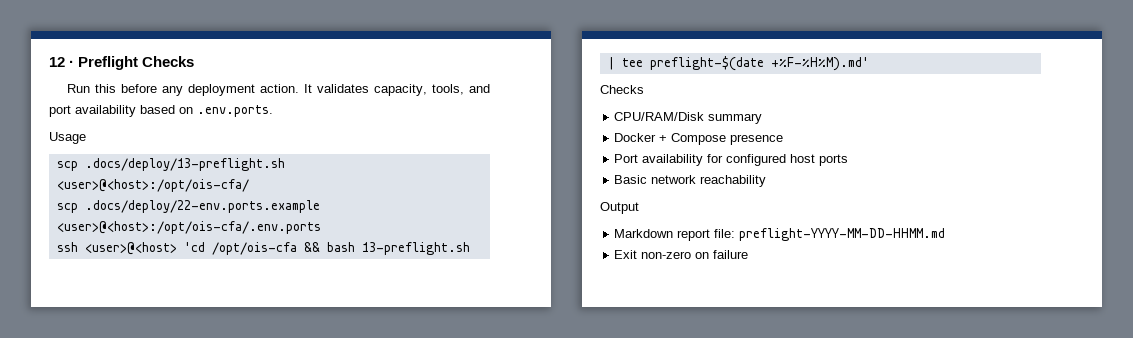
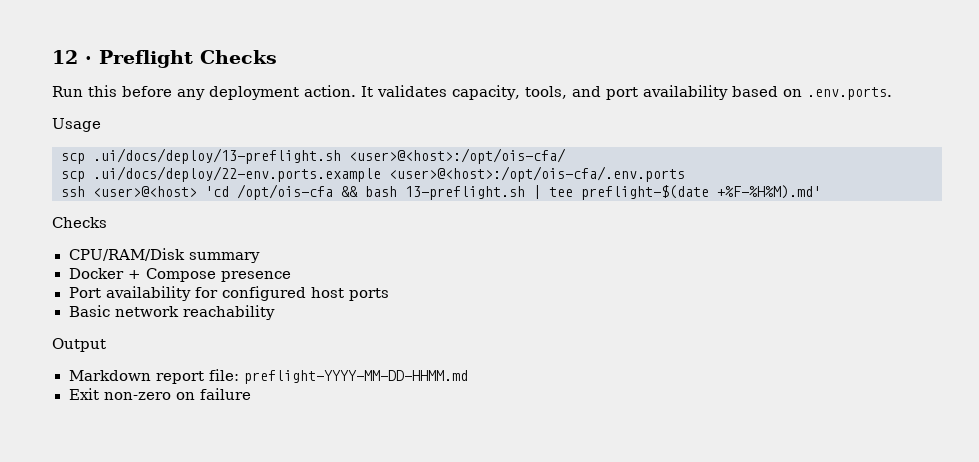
[84,158,285,171] .docs/deploy/13-preflight.sh -> [93,148,341,164] .ui/docs/deploy/13-preflight.sh
[84,200,320,213] .docs/deploy/22-env.ports.example -> [93,166,381,182] .ui/docs/deploy/22-env.ports.example

